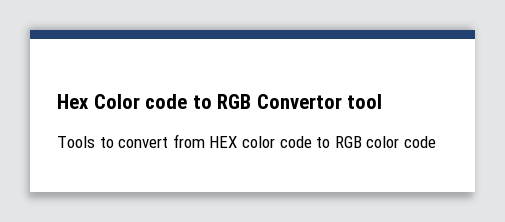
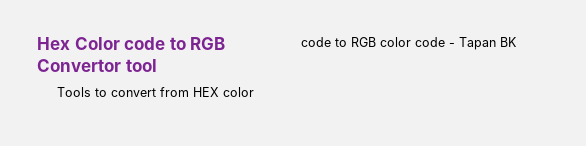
(436, 142) none -> [449,37,517,50] - Tapan BK

